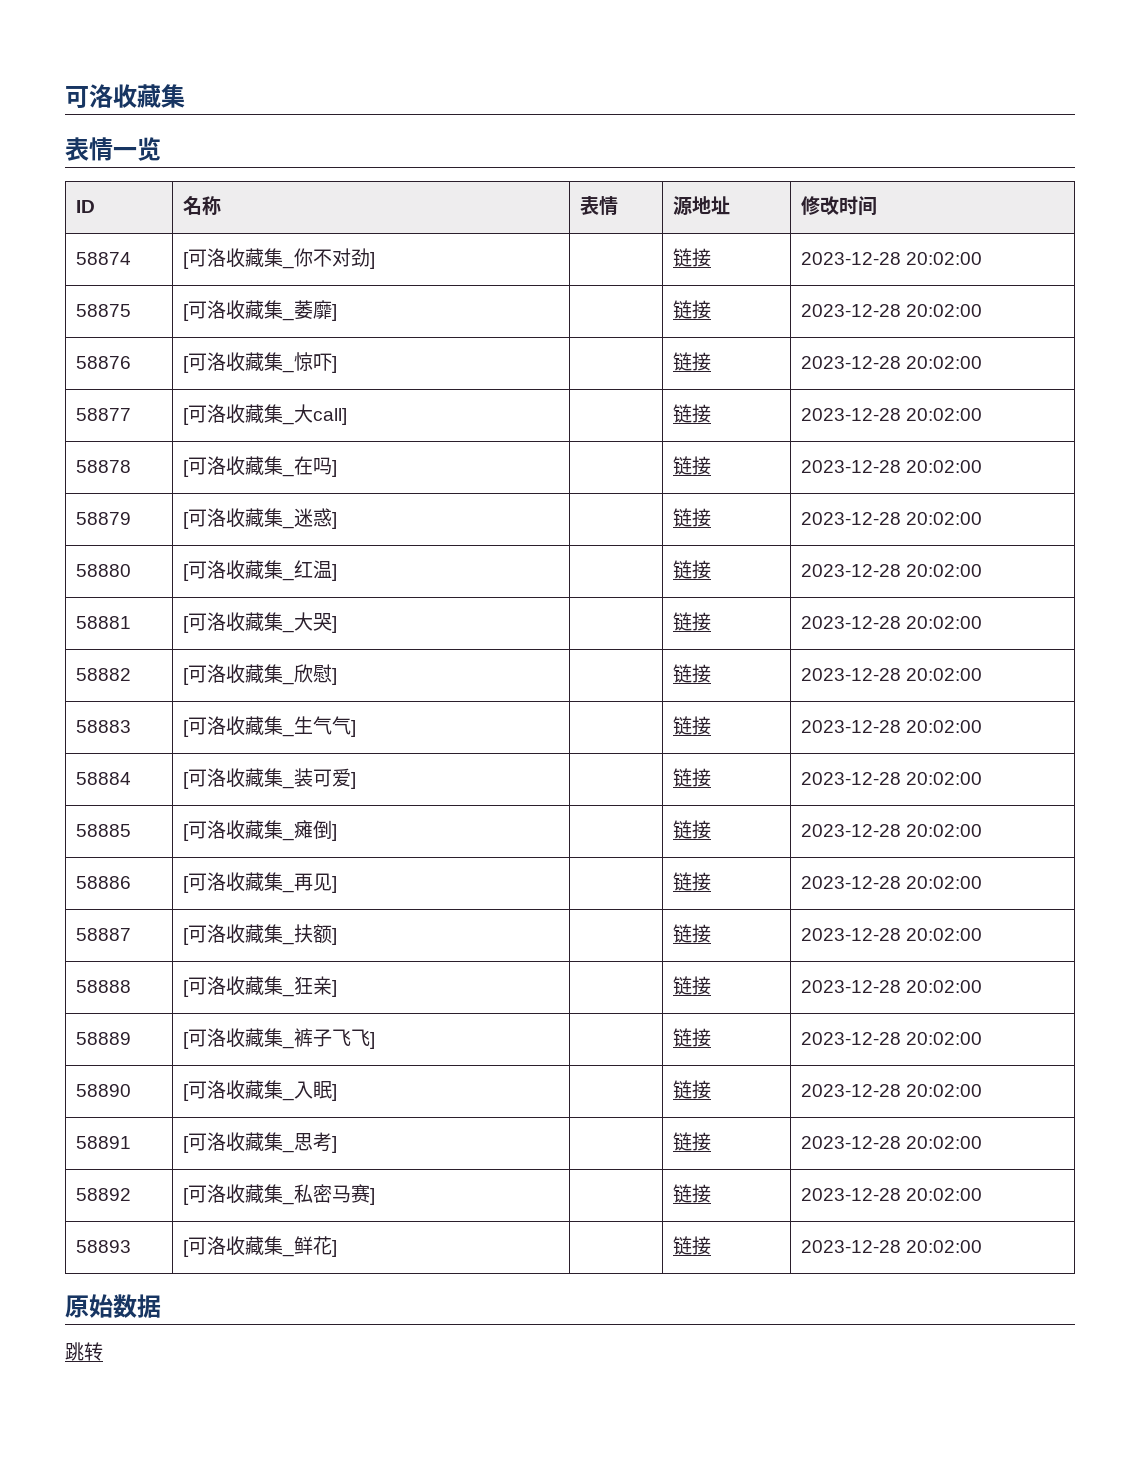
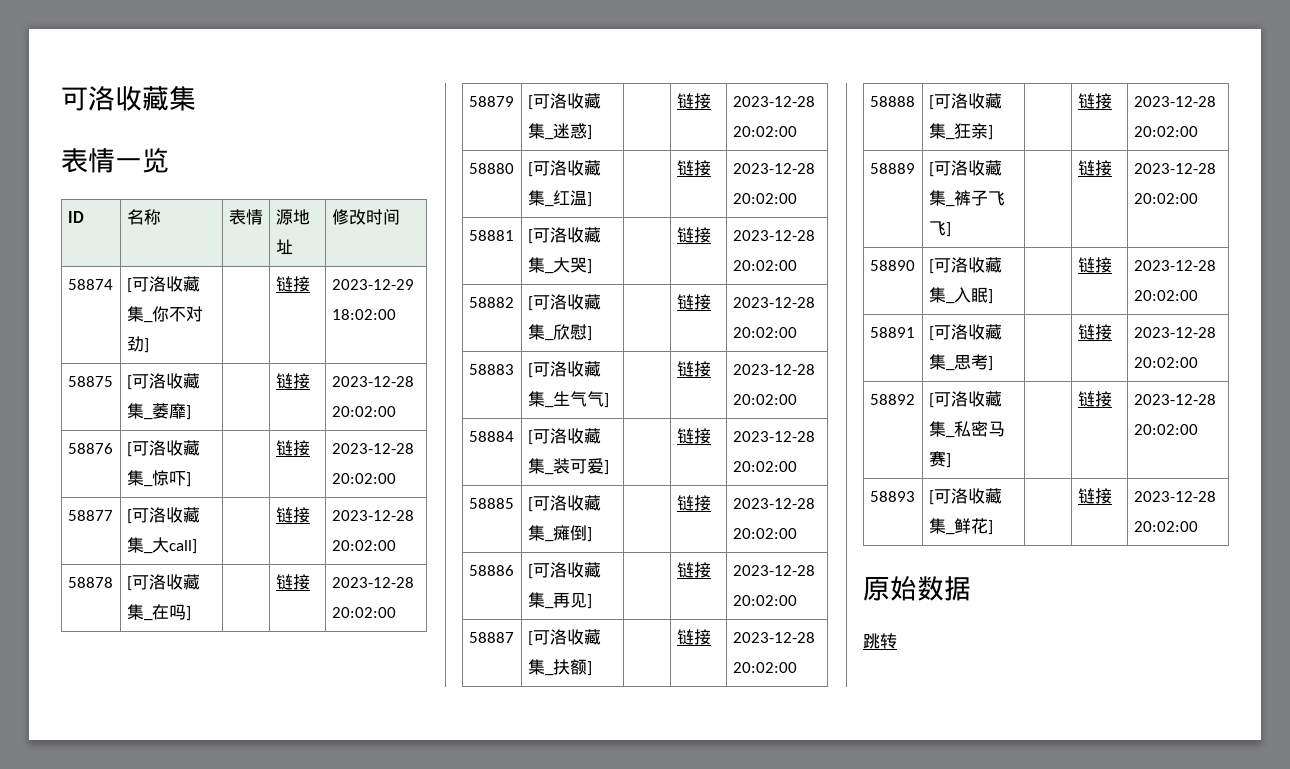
[801,252,983,265] 2023-12-28 20:02:00 -> [331,279,414,290] [331,309,396,320] 2023-12-29 18:02:00

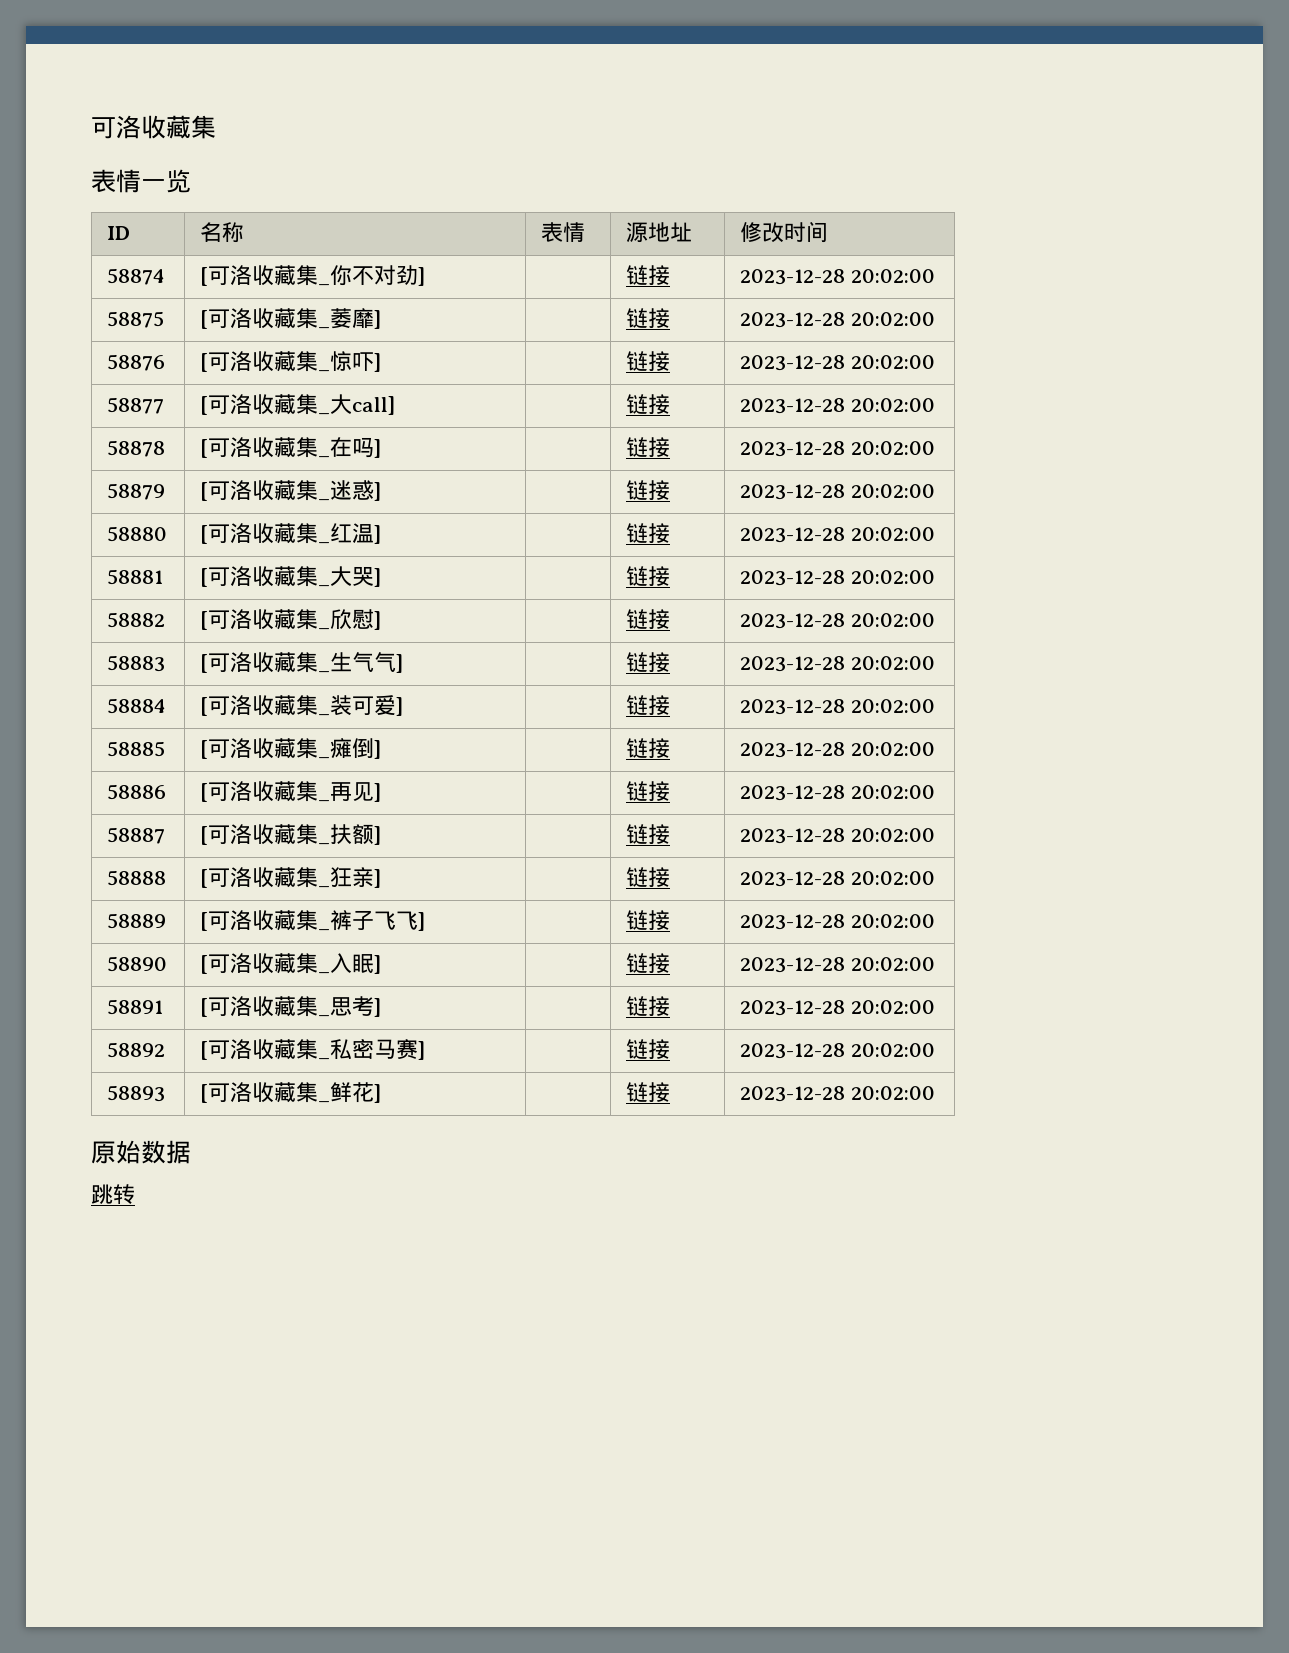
[331,279,414,290] [331,309,396,320] 2023-12-29 18:02:00 -> [740,269,935,285] 2023-12-28 20:02:00

